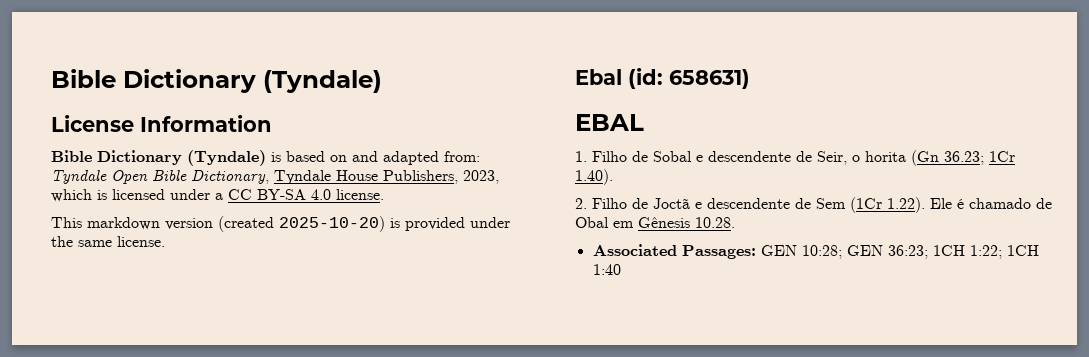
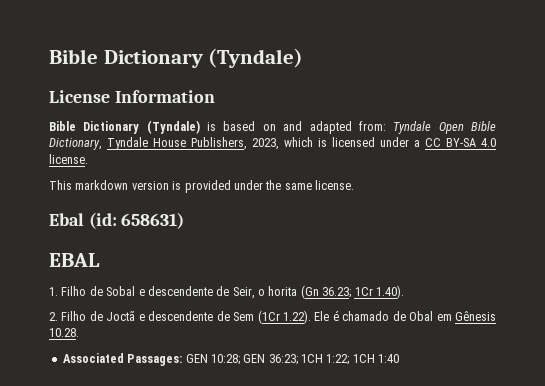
[218,216,385,232] (created 2025-10-20) -> (169, 185) none

